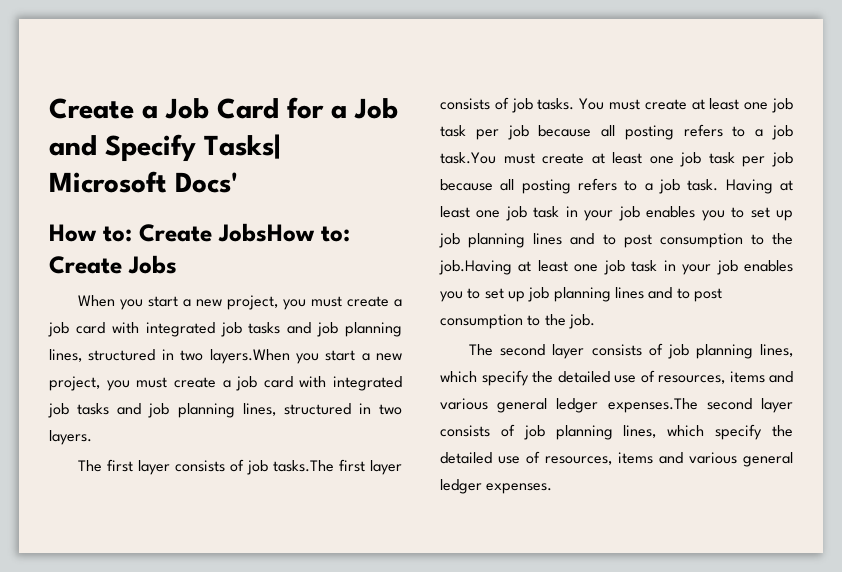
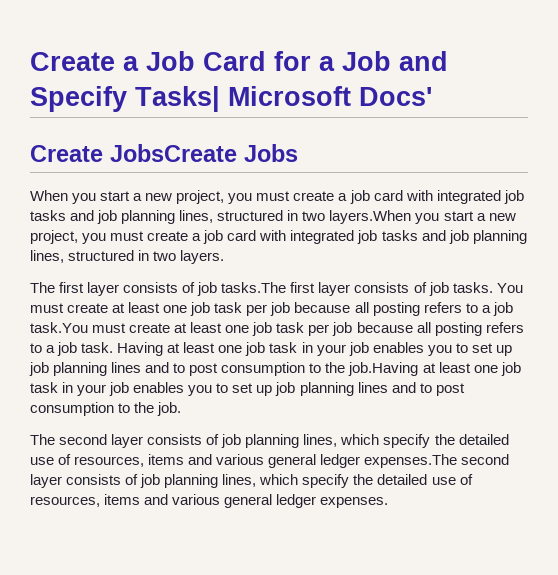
[49,223,350,242] [49,256,122,274] How to: Create JobsHow to: Create -> [30,144,237,162] Create JobsCreate

